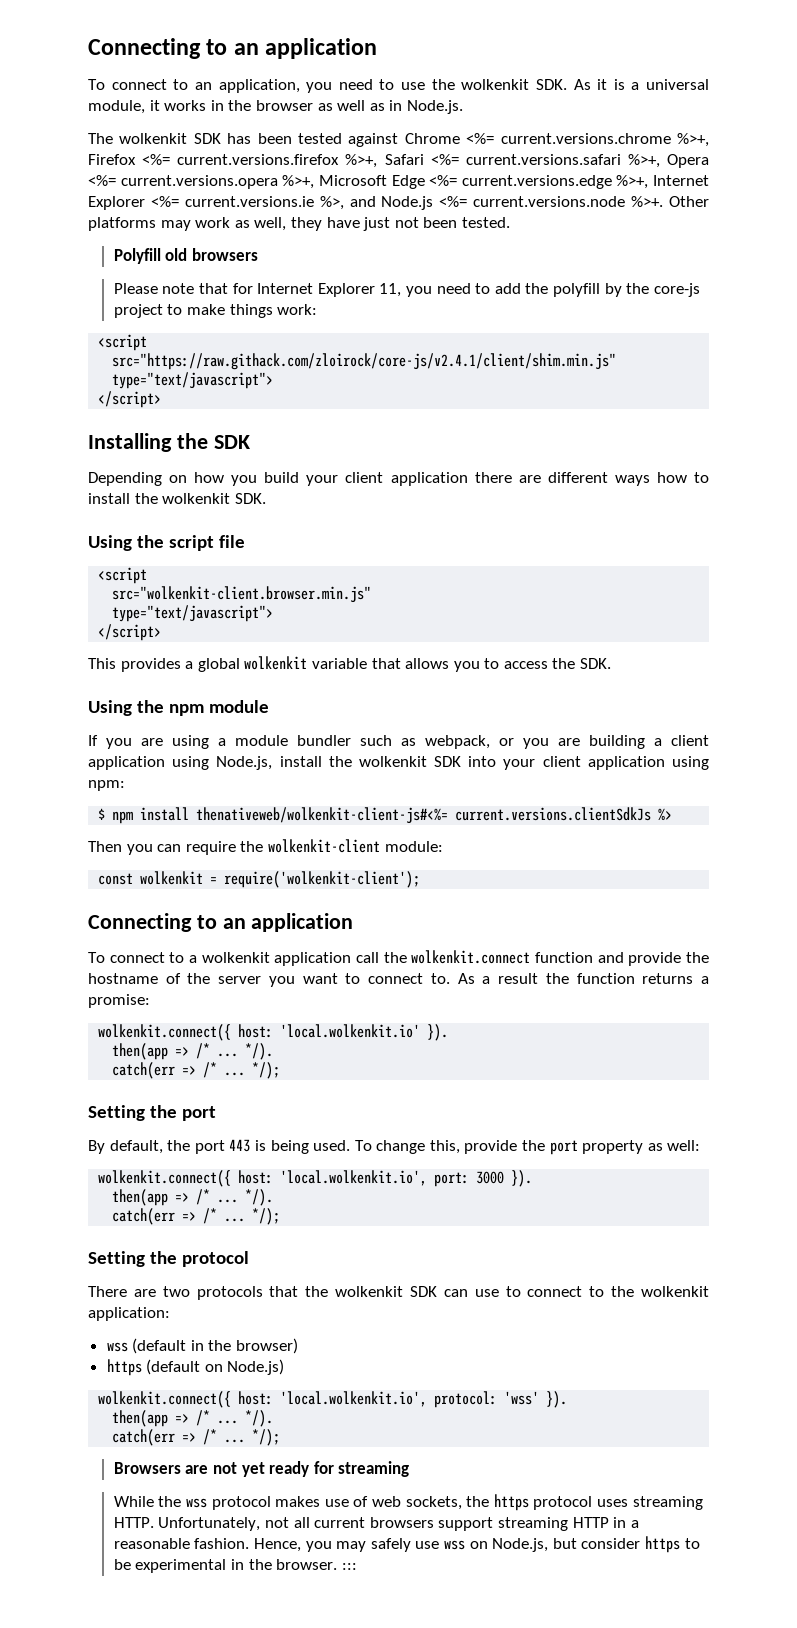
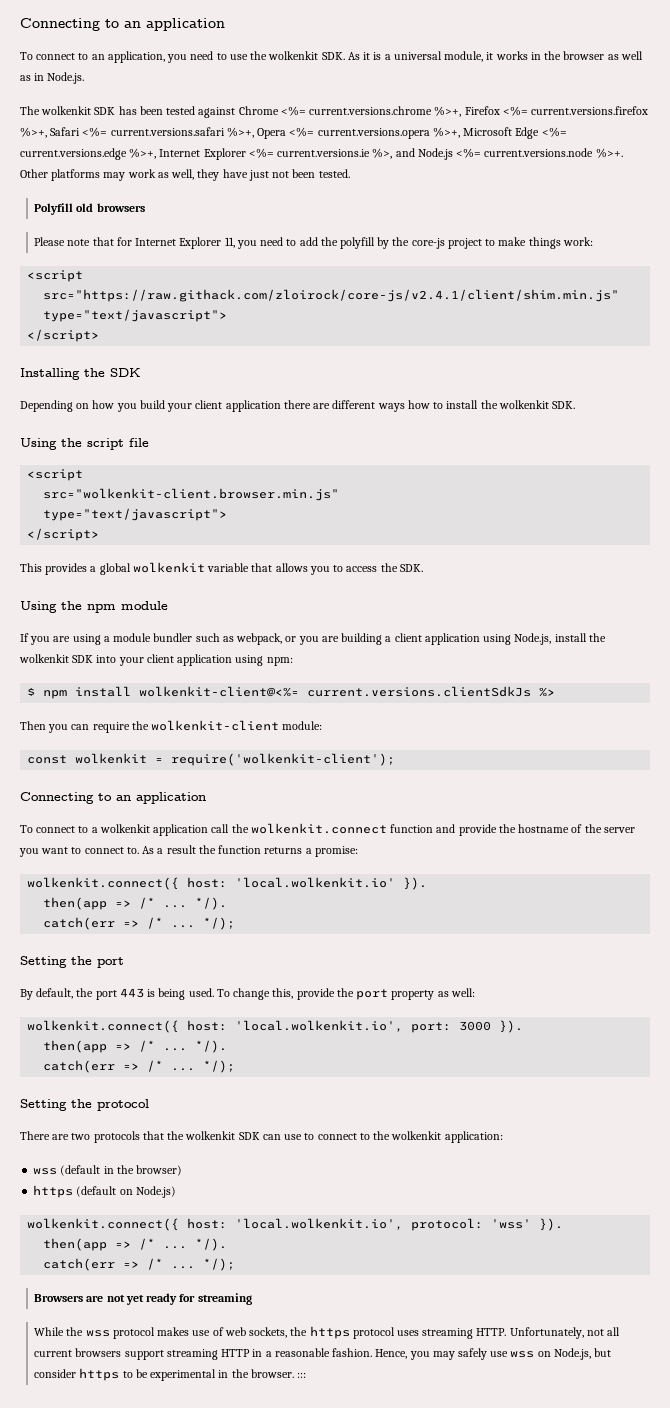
[196,807,449,824] thenativeweb/wolkenkit-client-js#<%= -> [139,686,300,697] wolkenkit-client@<%=

